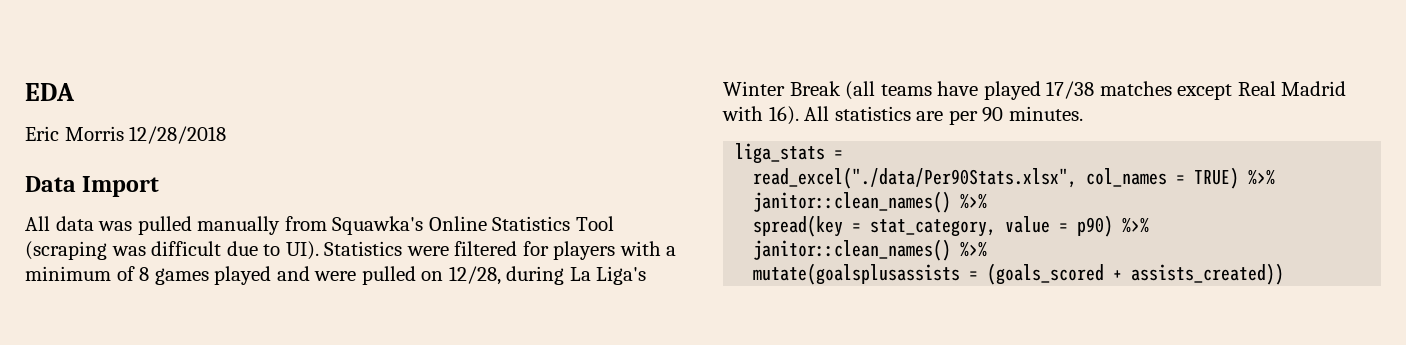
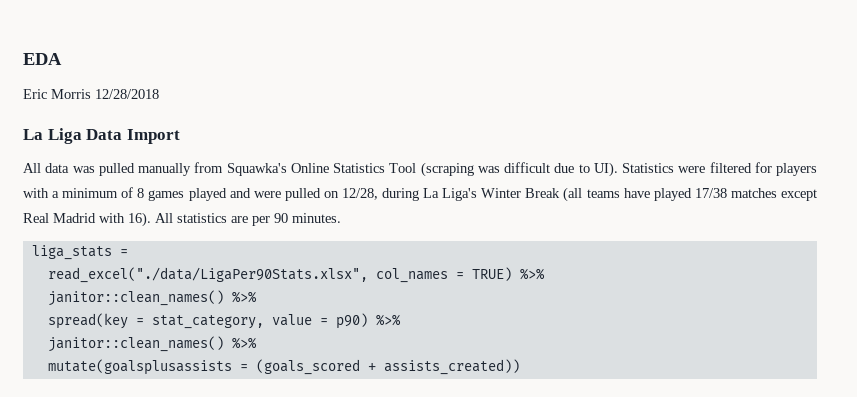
(227, 135) none -> [23,128,82,144] La Liga
[753,167,1078,189] read_excel("./data/Per90Stats.xlsx", -> [47,267,368,283] read_excel("./data/LigaPer90Stats.xlsx",

